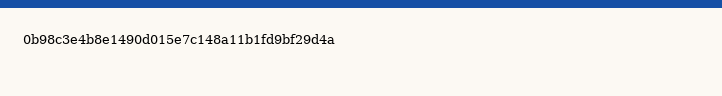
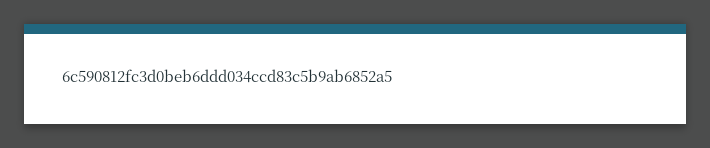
[23,34,335,44] 0b98c3e4b8e1490d015e7c148a11b1fd9bf29d4a -> [62,69,392,83] 6c590812fc3d0beb6ddd034ccd83c5b9ab6852a5

